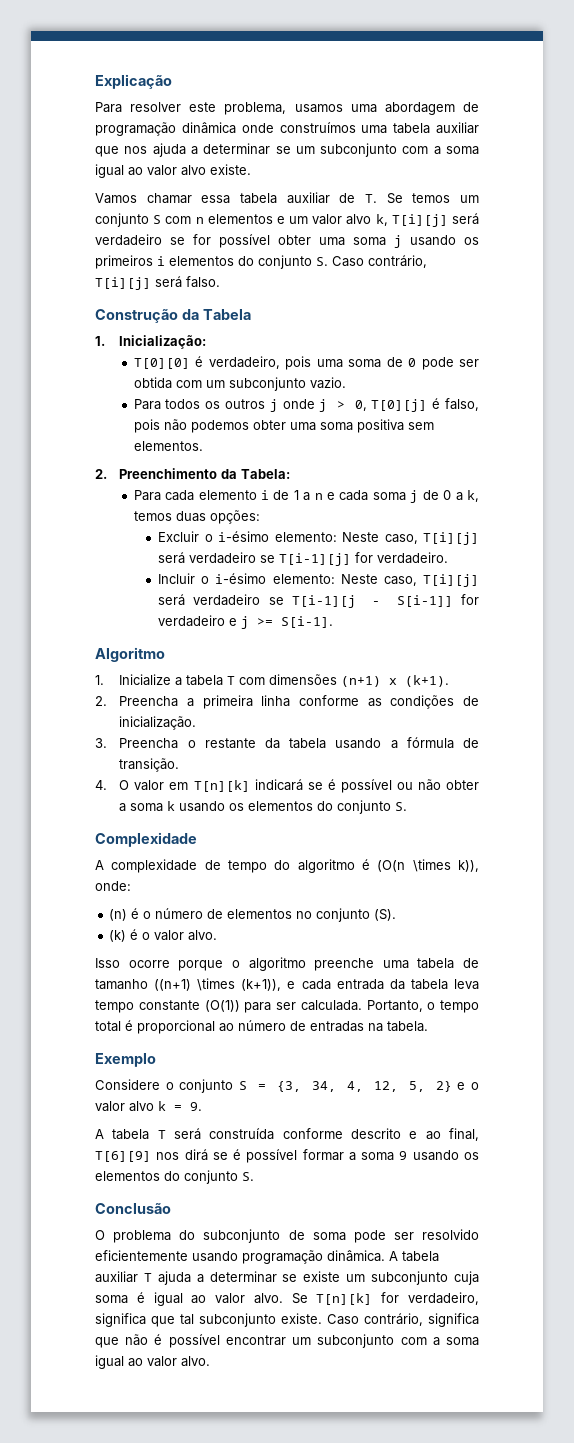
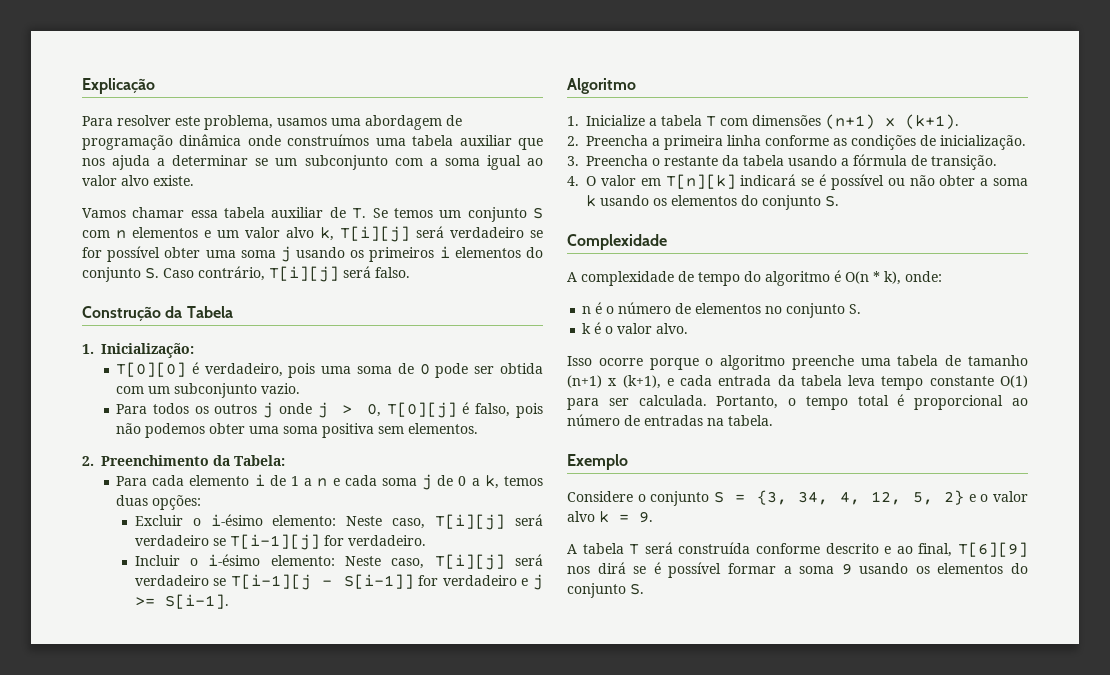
[377,859,479,872] (O(n \times k)), -> [845,271,901,285] O(n * k),
[109,909,128,921] (n) -> [582,306,592,314] n
[374,909,397,921] [109,930,127,942] (S). // (k) -> [849,304,862,314] [582,323,592,334] S. // k
[154,978,282,991] ((n+1) \times (k+1)), -> [567,375,661,389] (n+1) x (k+1),
[204,1000,240,1012] (O(1)) -> [1000,375,1028,388] O(1)
[95,1203,171,1214] [95,1229,479,1243] [95,1250,439,1264] [95,1271,479,1285] [95,1292,479,1306] [95,1313,479,1327] [95,1334,480,1348] [95,1355,210,1369] // Conclusão // O problema do subconjunto de soma pode ser resolvido eficientemente usando programação dinâmica. A tabela auxiliar T ajuda a determinar se existe um subconjunto cuja soma é igual ao valor alvo. Se T[n][k] for verdadeiro, significa que tal subconjunto existe. Caso contrário, significa que não é possível encontrar um subconjunto com a soma igual ao valor alvo. -> (644, 589) none

